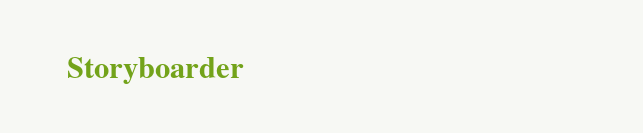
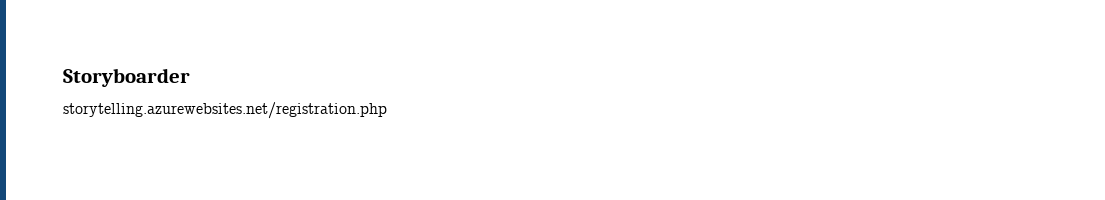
(244, 70) none -> [63,102,387,119] // storytelling.azurewebsites.net/registration.php

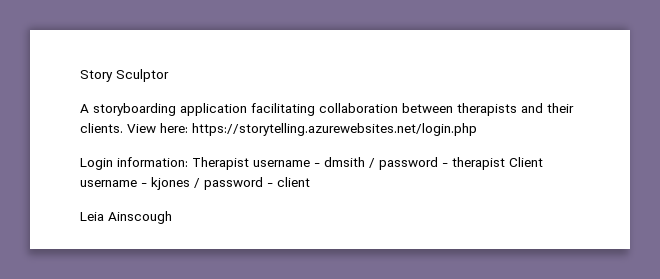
[63,68,190,87] [63,102,387,119] Storyboarder // storytelling.azurewebsites.net/registration.php -> [80,69,169,82] [80,103,574,116] [80,123,477,136] [80,157,543,170] [80,177,310,190] [80,211,172,224] Story Sculptor // A storyboarding application facilitating collaboration between therapists and their clients. View here: https://storytelling.azurewebsites.net/login.php // Login information: Therapist username - dmsith / password - therapist Client username - kjones / password - client // Leia Ainscough

